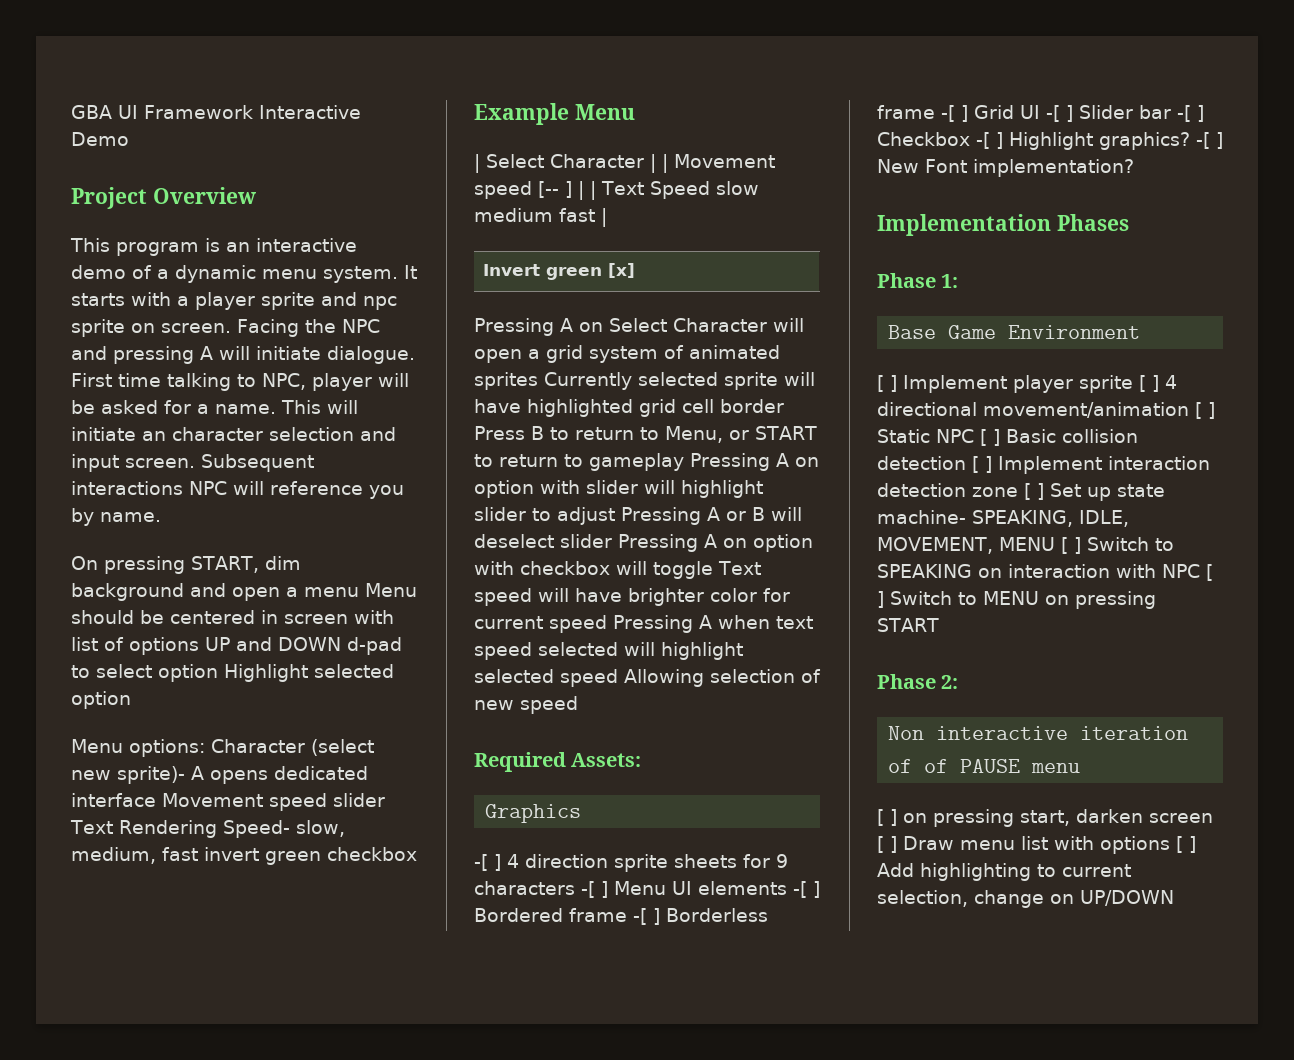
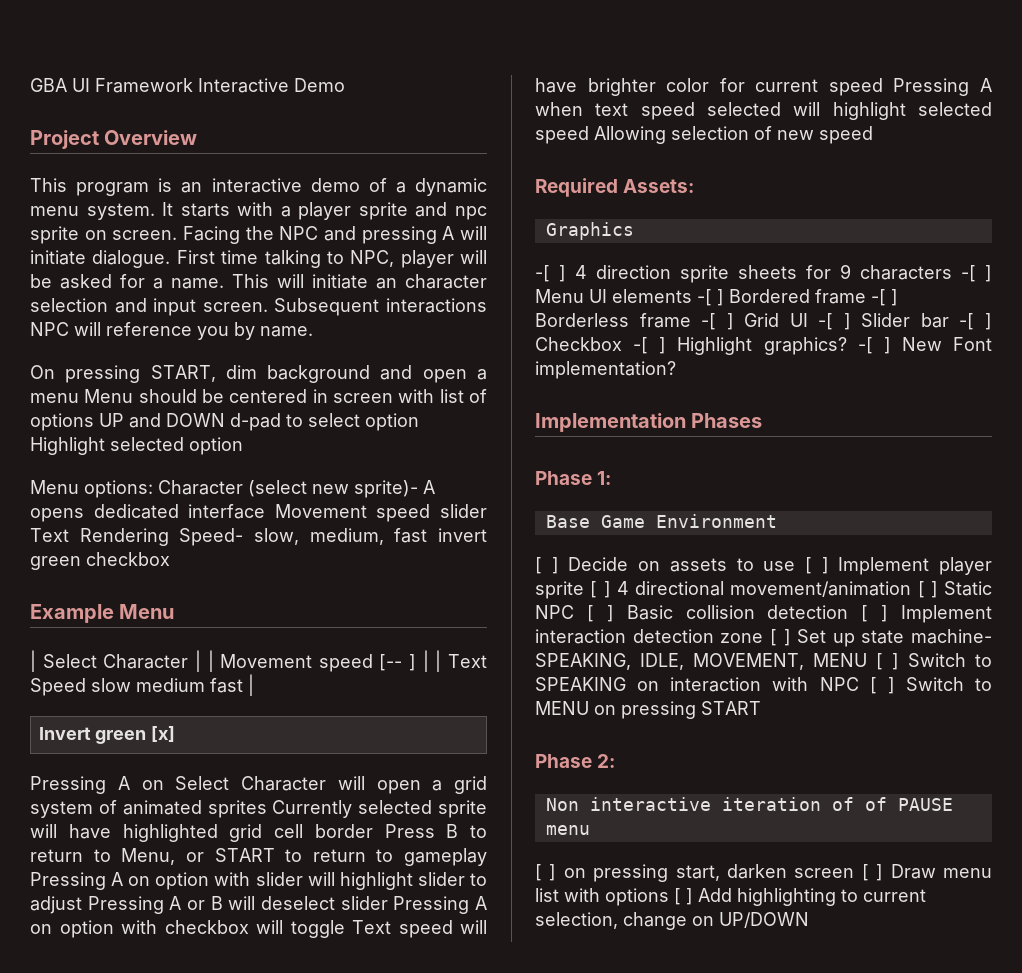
(897, 383) none -> [568,557,829,574] Decide on assets to use [ ]

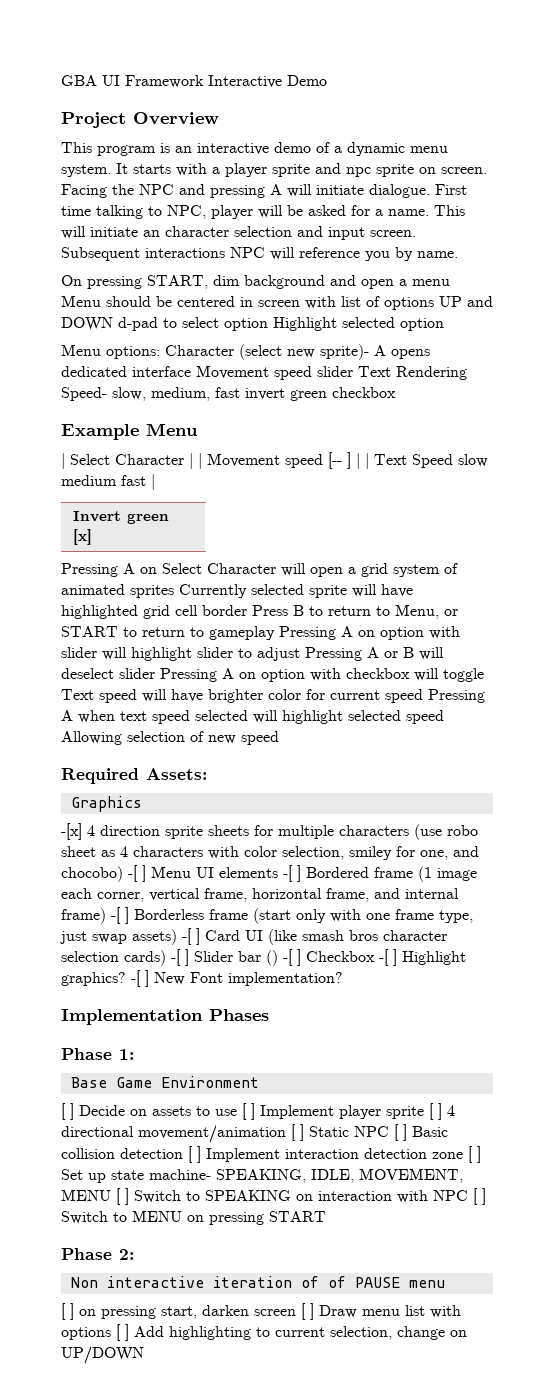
[535,265,566,282] -[ ] -> [61,823,82,840] -[x]
[840,264,952,280] 9 characters -> [278,824,478,840] [61,846,479,860] [61,866,123,882] multiple characters (use robo sheet as 4 characters with color selection, smiley for one, and chocobo)
[871,289,898,306] [535,313,808,330] -[ ] Borderless frame -[ ] Grid UI -> [418,866,477,882] [61,888,459,902] [61,907,473,924] [60,928,447,945] [61,950,166,966] (1 image each corner, vertical frame, horizontal frame, and internal frame) -[ ] Borderless frame (start only with one frame type, just swap assets) -[ ] Card UI (like smash bros character selection cards)
(949, 320) none -> [266,950,278,966] ()

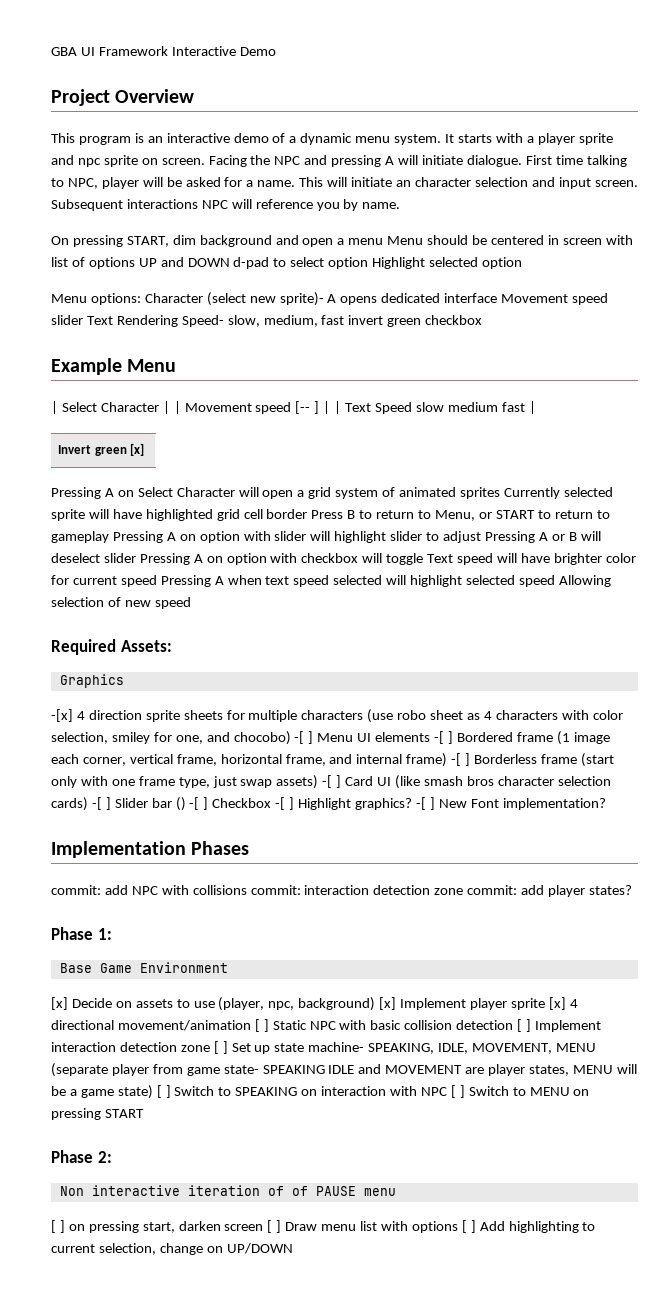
(269, 1015) none -> [51,885,632,897] // commit: add NPC with collisions commit: interaction detection zone commit: add player states?
[61,1103,74,1120] [ ] -> [51,997,68,1010] [x]
[242,1103,255,1120] [ ] -> [218,997,397,1011] (player, npc, background) [x]
[429,1103,442,1120] [ ] -> [548,997,566,1010] [x]
[394,1124,448,1141] [ ] Basic -> [339,1020,402,1030] with basic
(111, 1195) none -> [51,1063,637,1077] [51,1085,153,1099] (separate player from game state- SPEAKING IDLE and MOVEMENT are player states, MENU will be a game state)

